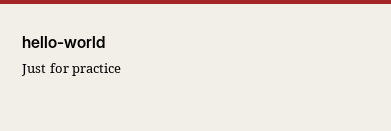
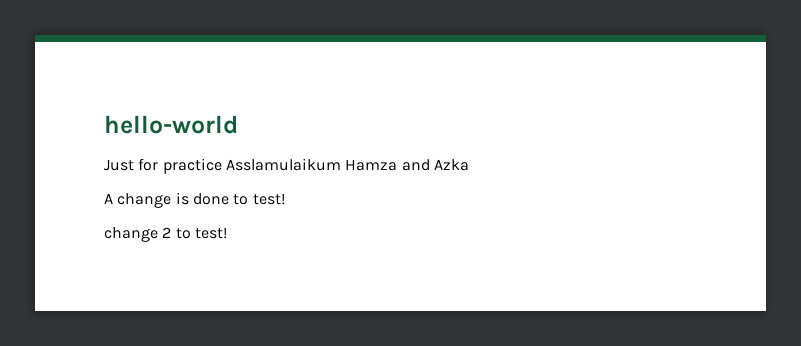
(122, 69) none -> [225,158,469,171] [104,192,285,208] [104,227,227,242] Asslamulaikum Hamza and Azka // A change is done to test! // change 2 to test!

